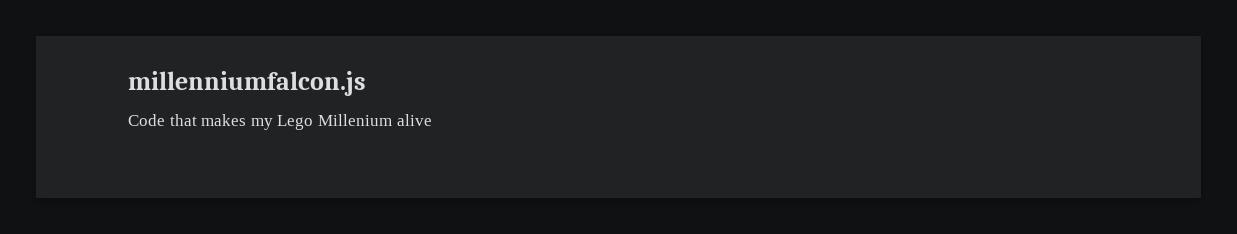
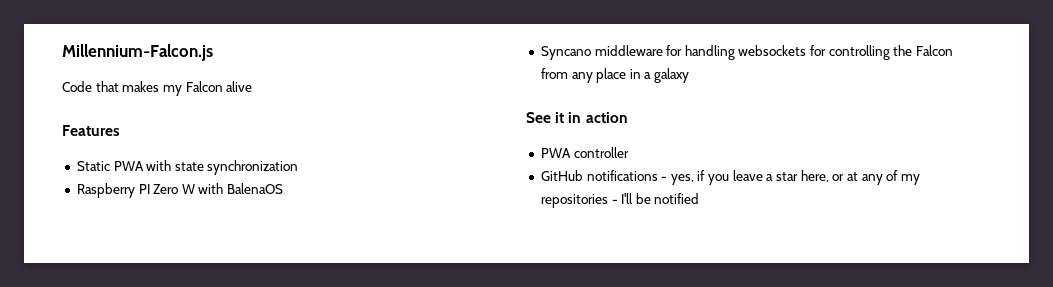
[128,71,366,96] millenniumfalcon.js -> [62,44,213,61] Millennium-Falcon.js
[277,114,392,130] Lego Millenium -> [185,81,223,92] Falcon
(432, 120) none -> [62,125,120,136] [76,160,299,175] [76,183,284,198] [540,45,954,60] [540,68,690,83] [526,112,628,123] [540,147,629,158] [540,170,920,185] [540,193,700,208] // Features // Static PWA with state synchronization // Raspberry PI Zero W with BalenaOS // Syncano middleware for handling websockets for controlling the Falcon from any place in a galaxy // See it in action // PWA controller // GitHub notifications - yes, if you leave a star here, or at any of my repositories - I'll be notified

